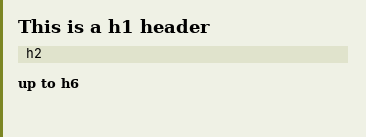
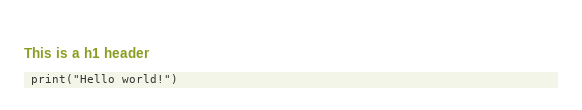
[25,48,42,58] [18,78,79,91] h2 // up to h6 -> [30,74,178,85] print("Hello world!")

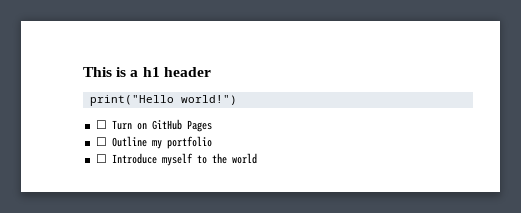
(178, 79) none -> [95,119,212,132] [95,136,212,149] [95,153,257,166] // ☐ Turn on GitHub Pages // ☐ Outline my portfolio // ☐ Introduce myself to the world

